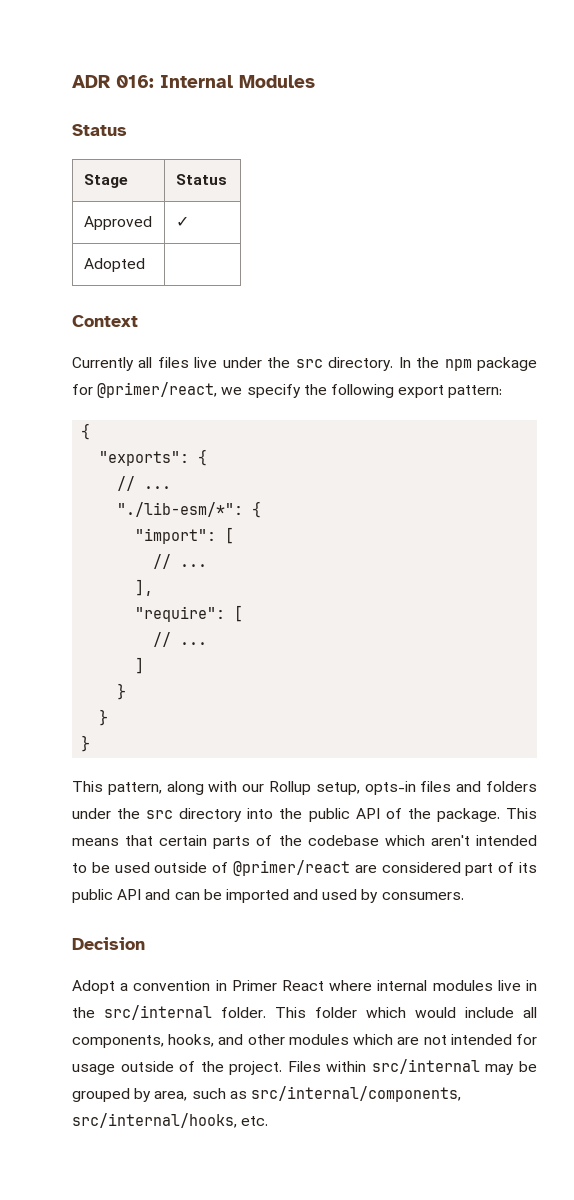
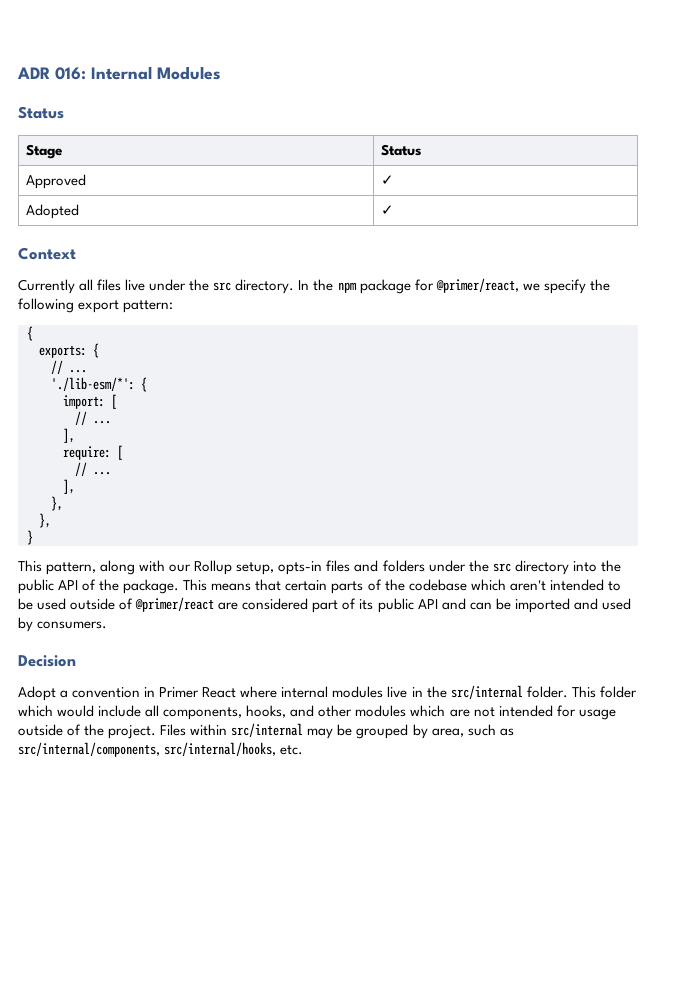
(145, 265) none -> [381,205,395,215] ✓
[99,451,190,466] "exports": -> [39,345,87,358] exports:
[117,501,262,518] [135,527,235,544] [153,554,208,569] [135,579,154,596] [135,605,244,622] [153,632,208,647] [135,657,145,674] [117,683,127,700] [99,709,109,726] "./lib-esm/*": { // "import": [ // // ... // ], // "require": [ // // ... // ] // } // } -> [51,377,147,392] [63,394,117,409] [75,411,111,425] [63,428,75,443] [63,445,123,460] [75,462,111,476] [63,479,75,494] [51,496,63,511] [39,513,51,528] './lib-esm/*': { // import: [ // // ... // ], // require: [ // // ... // ], // }, // },

